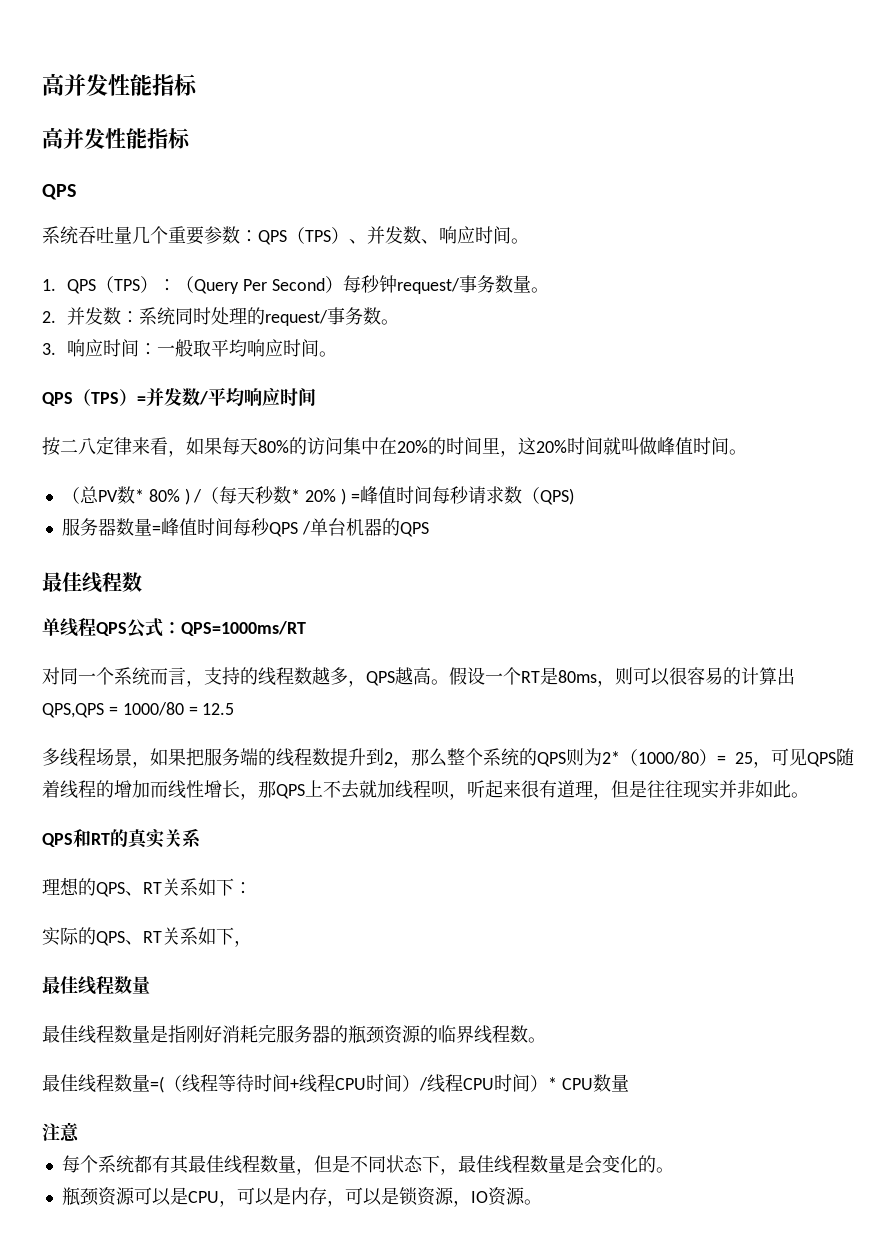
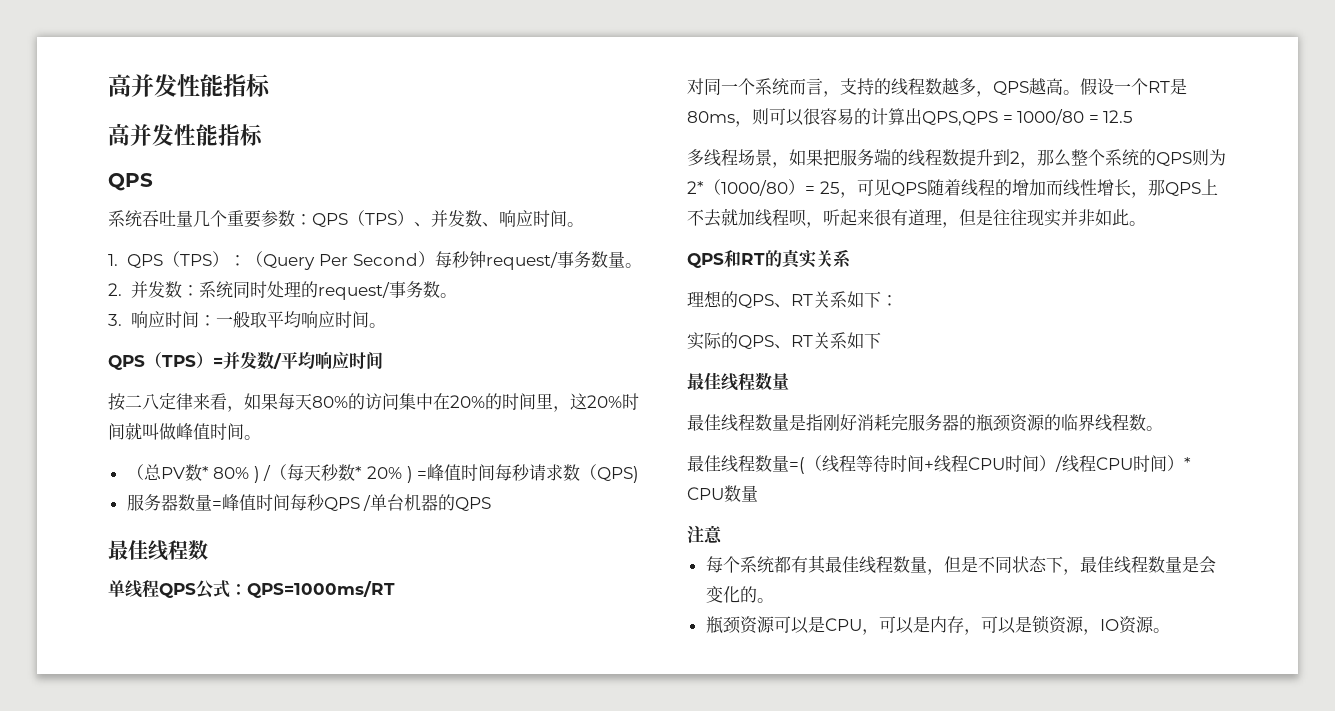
[234,940,252,947] ， -> (881, 340) none

